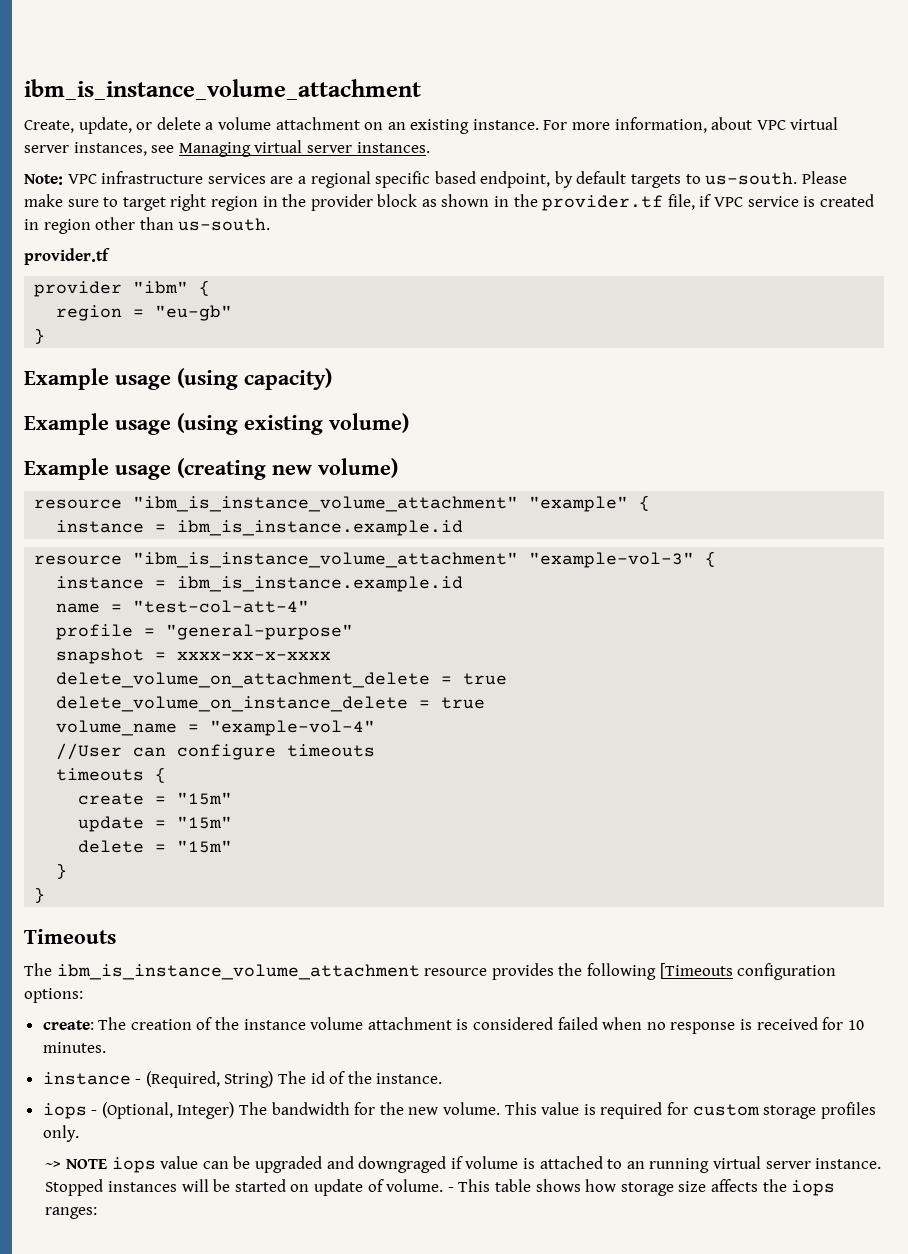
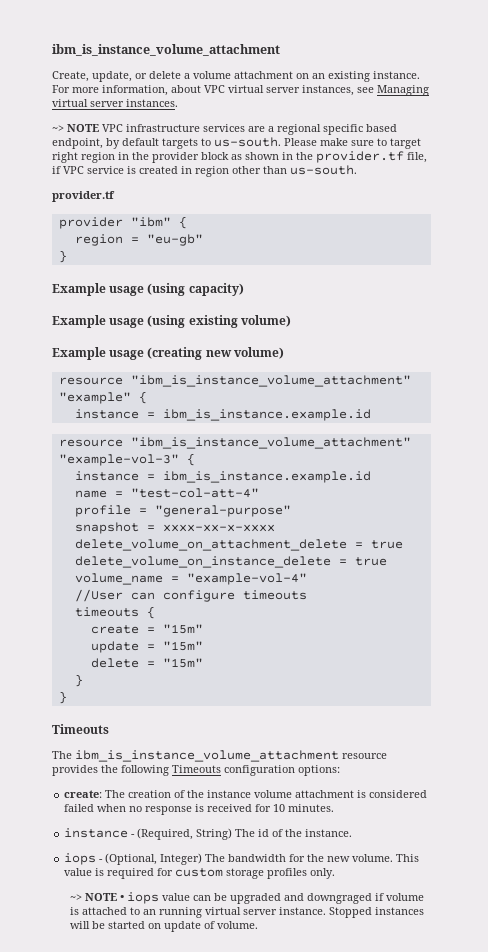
[24,174,63,185] Note: -> [52,124,99,132] ~> NOTE
[659,963,733,979] [Timeouts -> [172,765,221,773] Timeouts
(108, 1164) none -> [119,895,124,901] •
[447,1179,836,1196] [45,1207,98,1219] - This table shows how storage size affects the iops ranges: -> (258, 925) none

